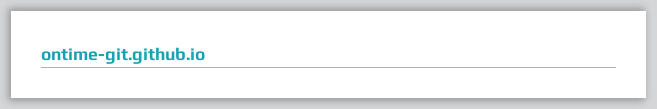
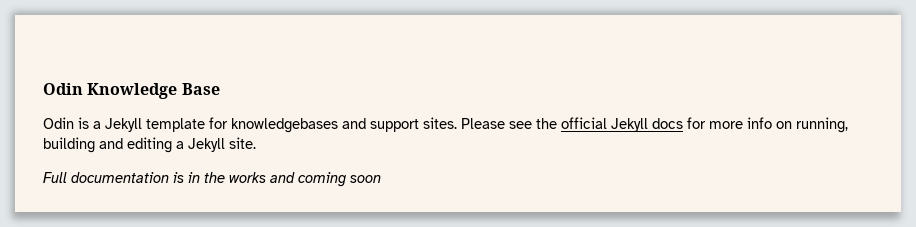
[41,47,205,64] ontime-git.github.io -> [43,83,220,99] [43,117,848,133] [43,137,256,153] [43,172,381,187] Odin Knowledge Base // Odin is a Jekyll template for knowledgebases and support sites. Please see the official Jekyll docs for more info on running, building and editing a Jekyll site. // Full documentation is in the works and coming soon

